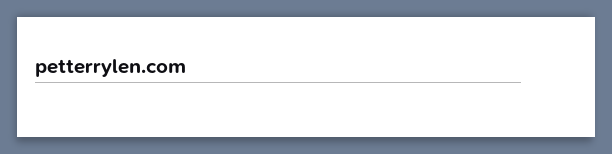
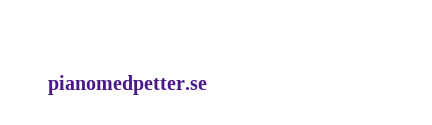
[35,59,186,77] petterrylen.com -> [48,75,207,95] pianomedpetter.se

